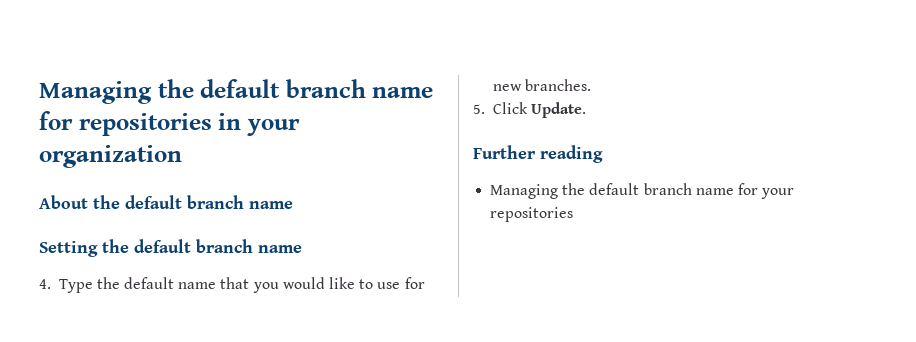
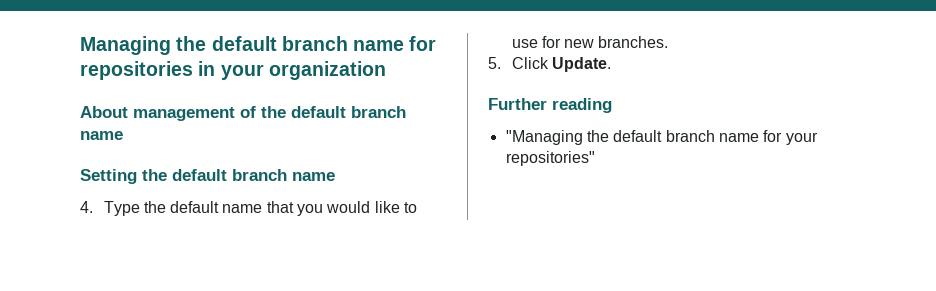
(88, 202) none -> [133,106,256,121] management of
[490,184,559,199] Managing -> [505,130,583,145] "Managing
[490,207,574,222] repositories -> [505,151,595,166] repositories"

